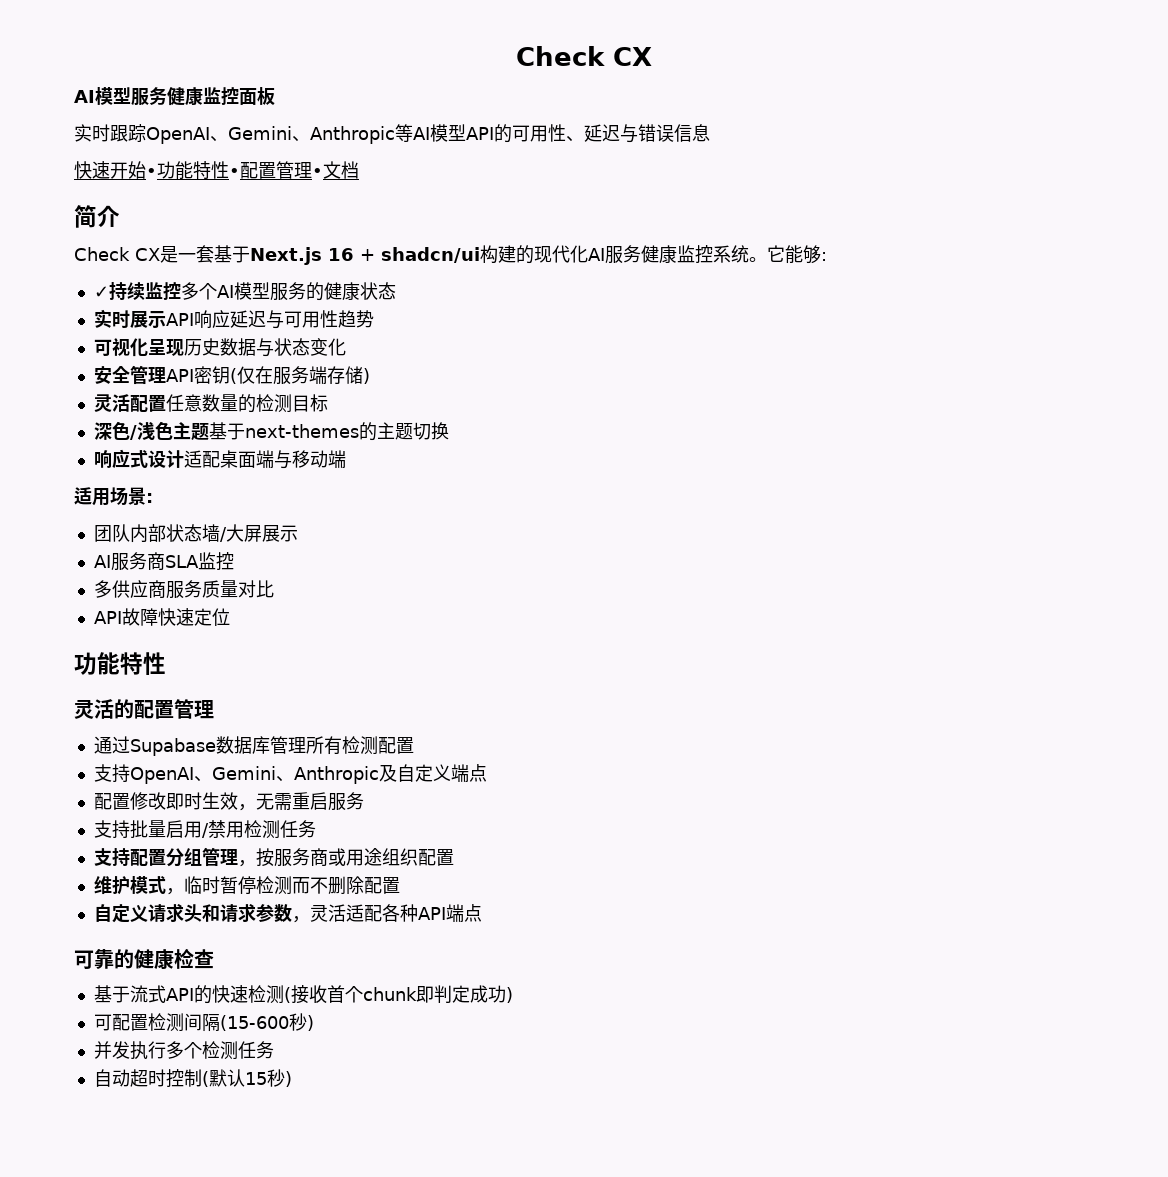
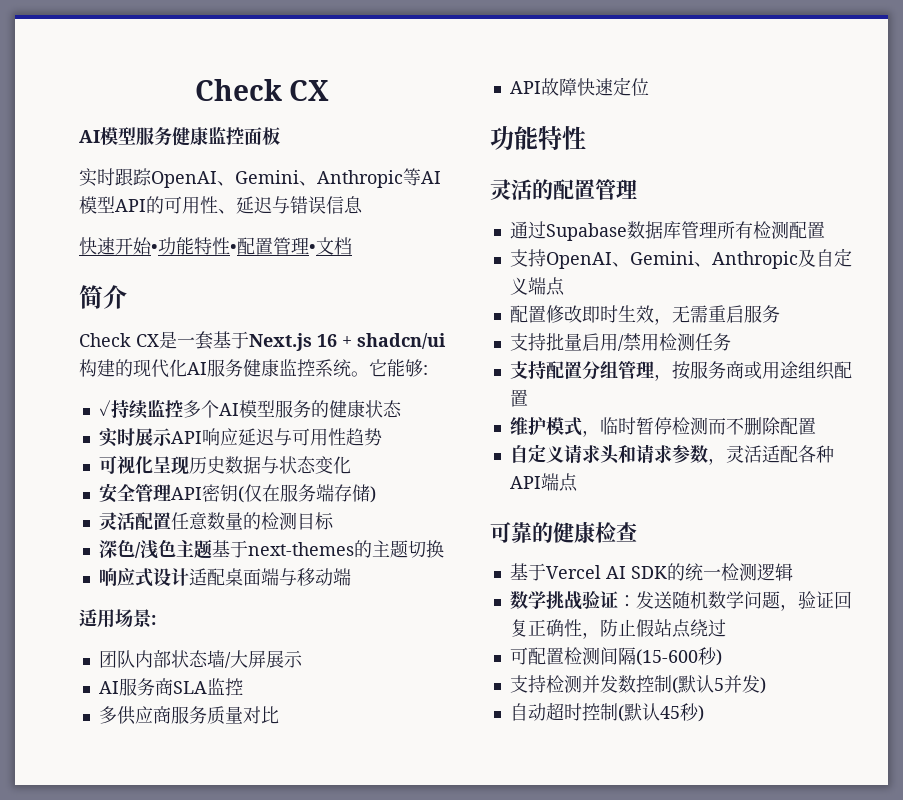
[129,985,513,1004] 流式API的快速检测(接收首个chunk即判定成功) -> [545,563,793,581] [509,591,852,611] [509,619,726,639] Vercel AI SDK的统一检测逻辑 // 数学挑战验证：发送随机数学问题，验证回复正确性，防止假站点绕过
[93,1041,274,1060] 并发执行多个检测任务 -> [509,675,766,694] 支持检测并发数控制(默认5并发)
[244,1072,267,1085] 15 -> [659,706,680,719] 45

